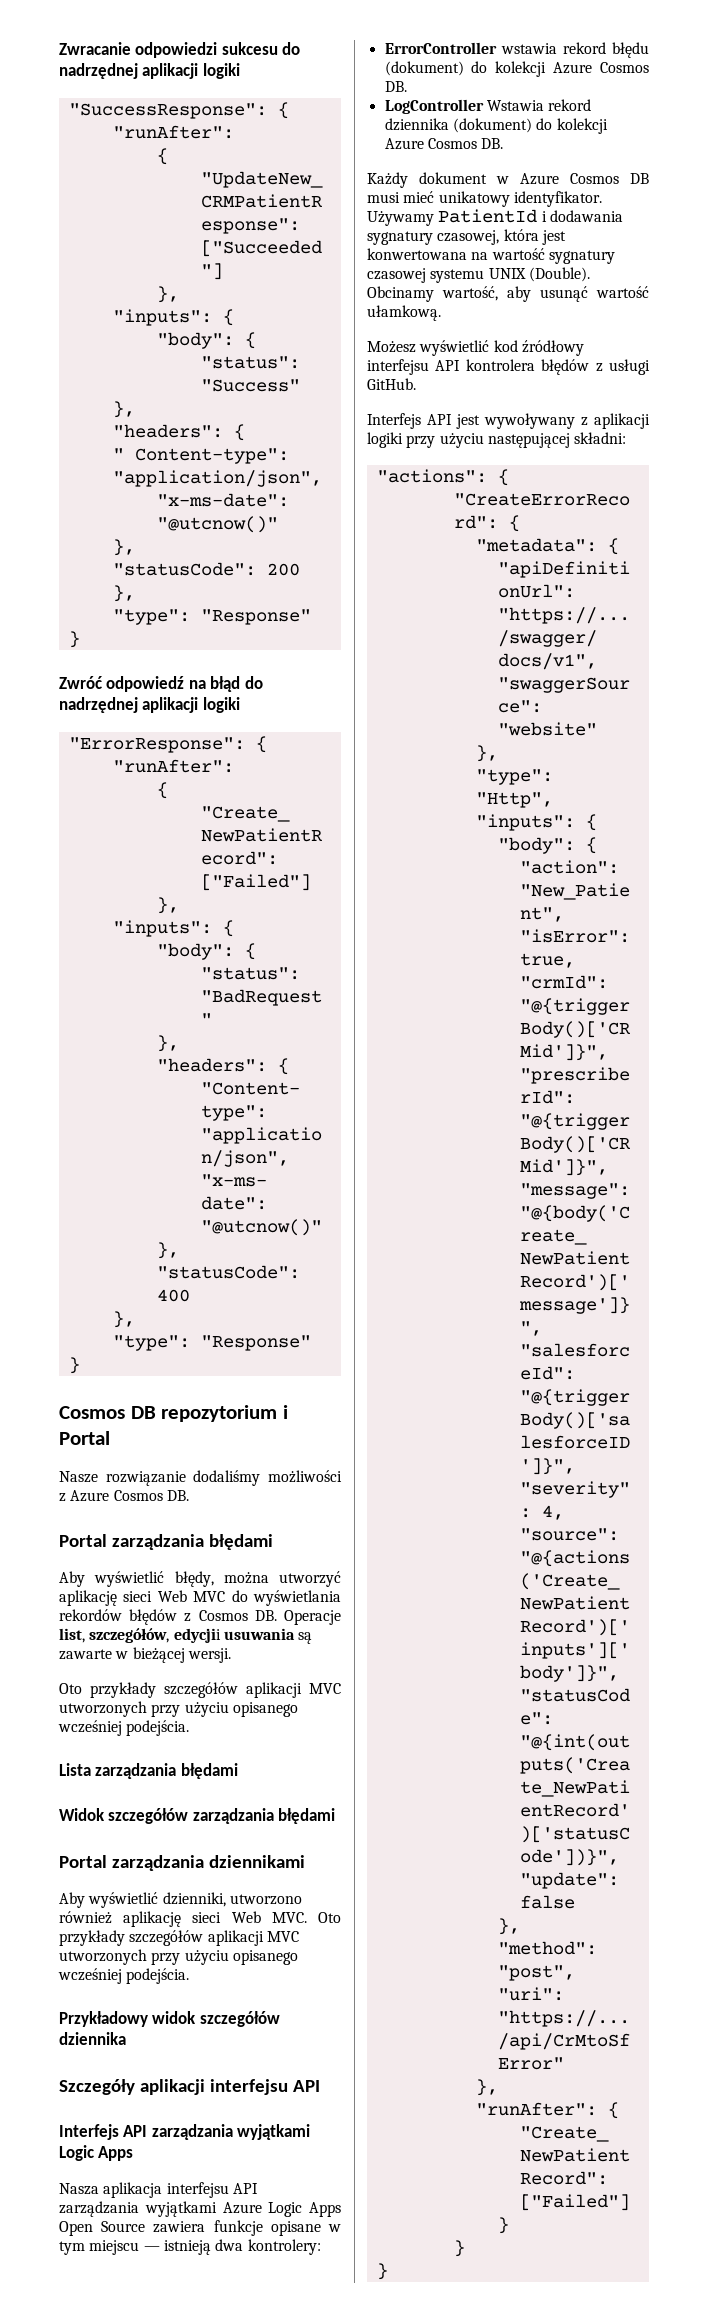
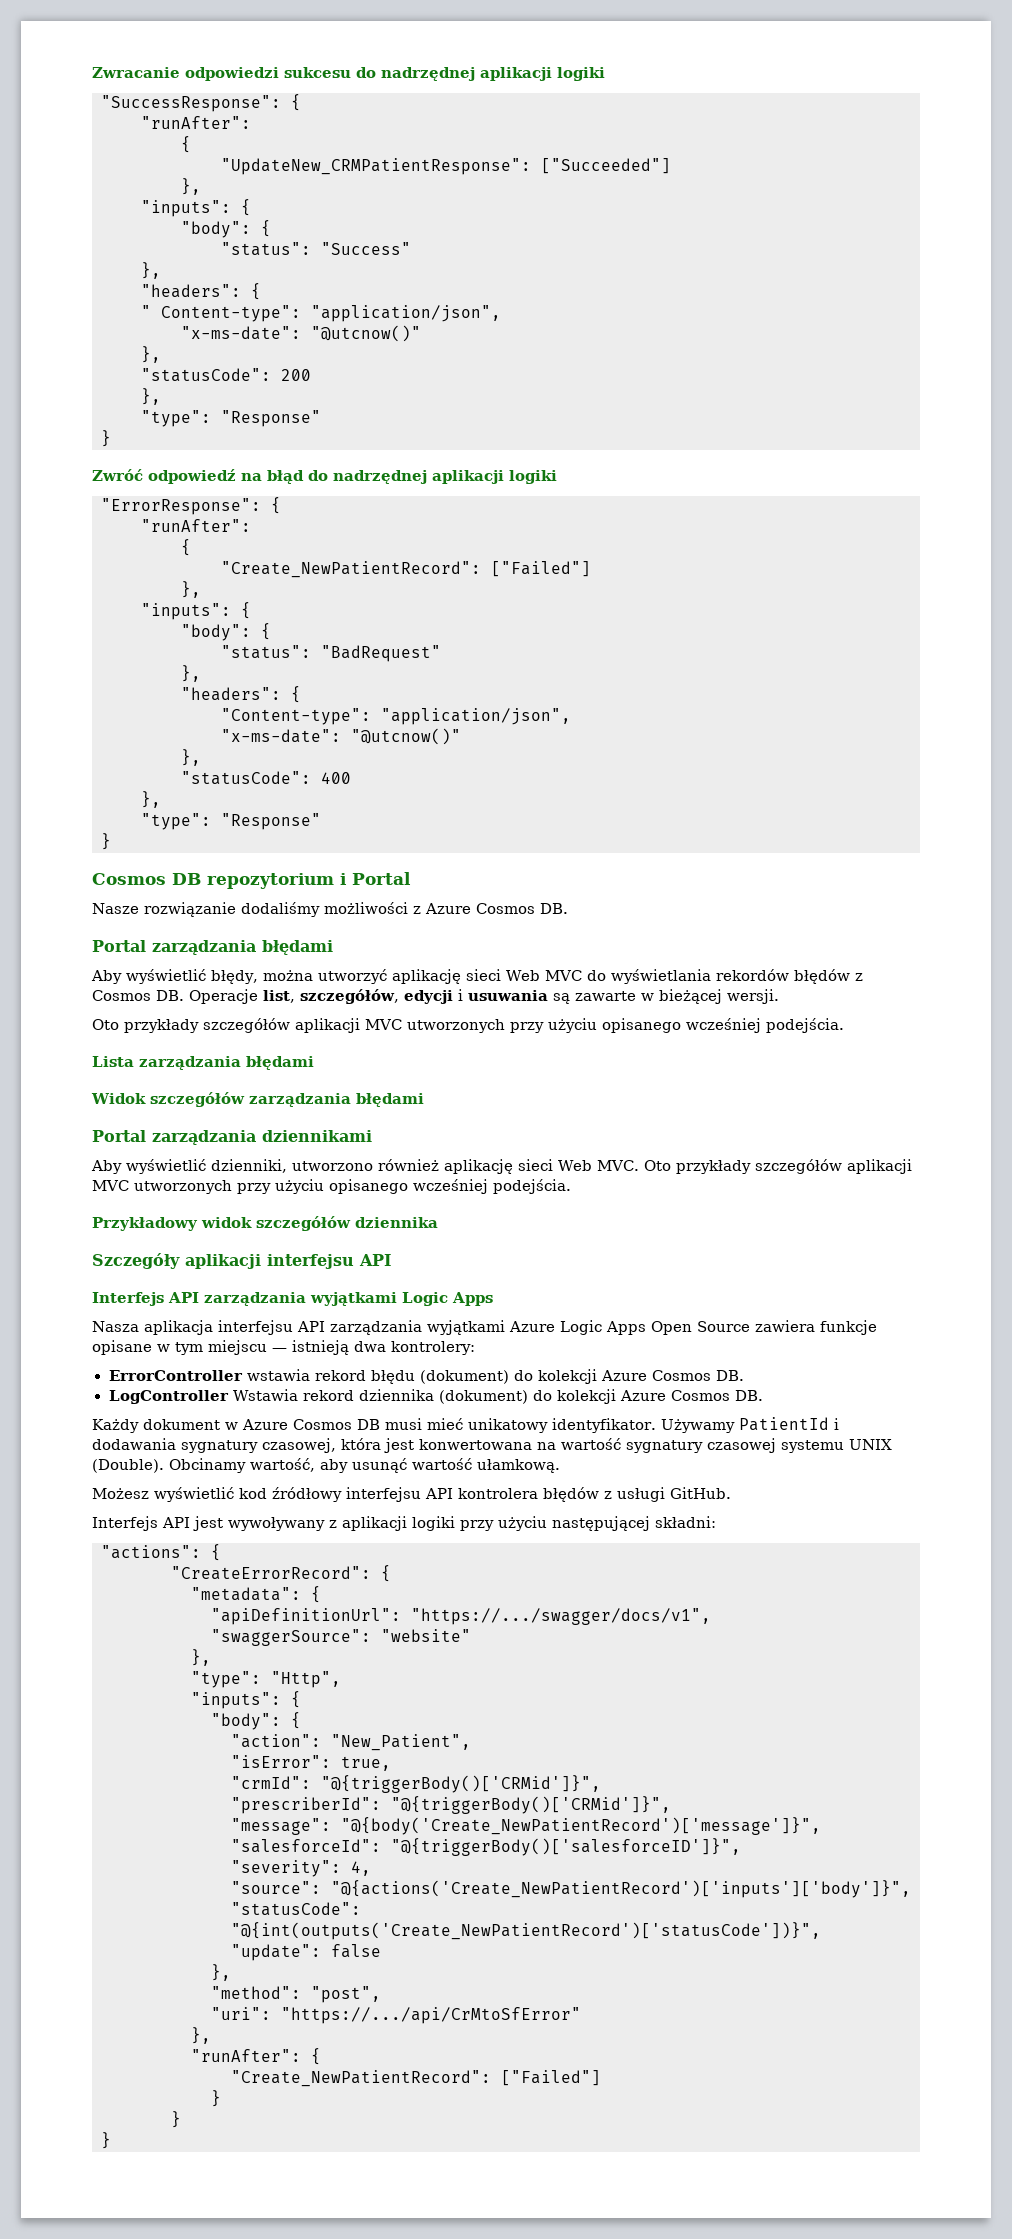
[173,1628,221,1643] edycjii -> [404,989,463,1004] edycji i

